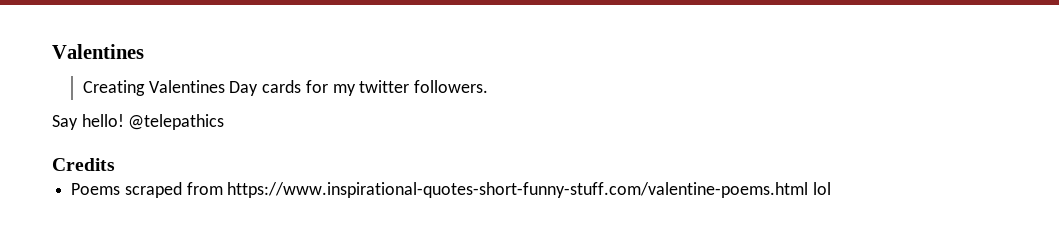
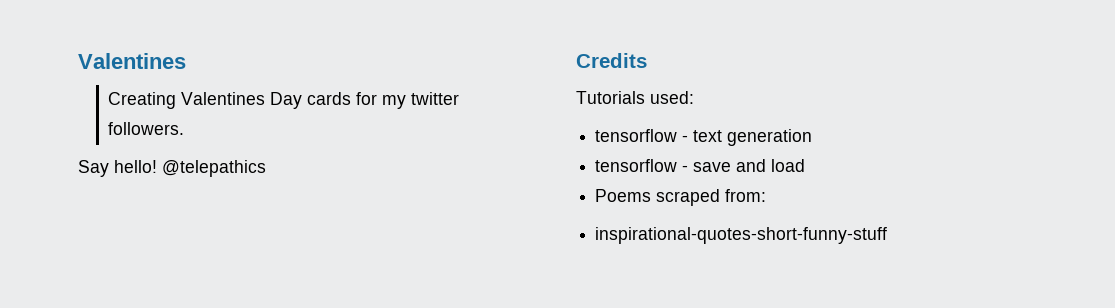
(115, 164) none -> [576,91,694,104] [595,129,813,146] [595,159,806,172] // Tutorials used: // tensorflow - text generation // tensorflow - save and load
[186,182,832,198] from https://www.inspirational-quotes-short-funny-stuff.com/valentine-poems.html lol -> [725,189,767,202] [595,227,888,244] from: // inspirational-quotes-short-funny-stuff

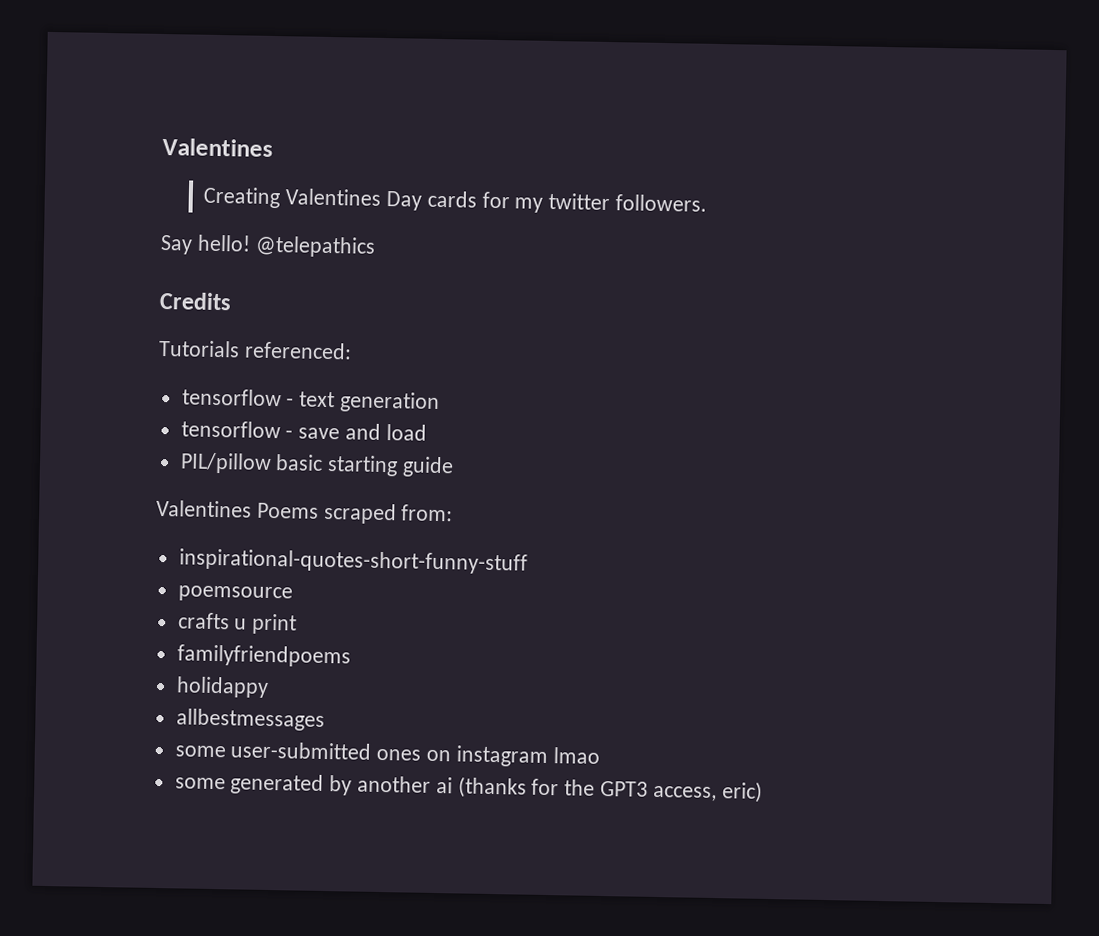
[650,91,694,104] used: -> [243,341,352,360] referenced:
(806, 165) none -> [179,452,455,478] [156,499,252,518] PIL/pillow basic starting guide // Valentines
(888, 235) none -> [177,585,293,603] [177,612,298,635] [176,644,351,668] [175,676,269,698] [175,708,325,731] [174,741,600,768] [174,773,763,803] // poemsource // crafts u print // familyfriendpoems // holidappy // allbestmessages // some user-submitted ones on instagram lmao // some generated by another ai (thanks for the GPT3 access, eric)

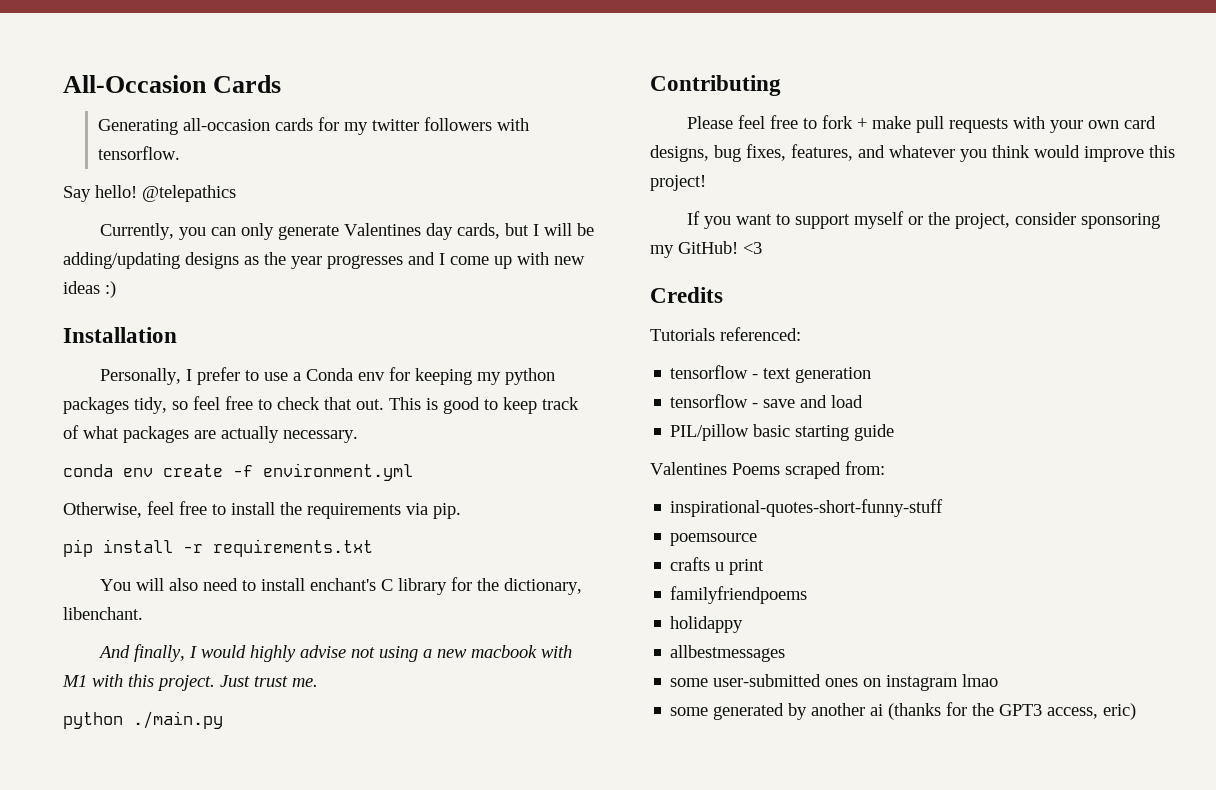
[162,137,273,157] [203,186,423,211] Valentines // Creating Valentines Day -> [63,75,282,93] [98,118,271,135] All-Occasion Cards // Generating all-occasion
[615,194,708,212] followers. -> [424,117,530,131] [98,146,181,160] followers with tensorflow.
(376, 246) none -> [99,223,594,240] [63,252,585,269] [63,281,116,298] [63,327,177,343] [99,367,555,385] [63,396,579,414] [63,425,358,443] [63,463,413,481] [63,501,461,519] [63,539,373,557] [99,577,582,595] [63,607,143,620] [97,644,572,662] [62,674,318,691] [63,711,223,729] [650,75,781,96] [686,115,1156,133] [650,144,1175,162] [650,175,706,191] [686,211,1160,229] [650,241,762,258] // Currently, you can only generate Valentines day cards, but I will be adding/updating designs as the year progresses and I come up with new ideas :) // Installation // Personally, I prefer to use a Conda env for keeping my python packages tidy, so feel free to check that out. This is good to keep track of what packages are actually necessary. // conda env create -f environment.yml // Otherwise, feel free to install the requirements via pip. // pip install -r requirements.txt // You will also need to install enchant's C library for the dictionary, libenchant. // And finally, I would highly advise not using a new macbook with M1 with this project. Just trust me. // python ./main.py // Contributing // Please feel free to fork + make pull requests with your own card designs, bug fixes, features, and whatever you think would improve this project! // If you want to support myself or the project, consider sponsoring my GitHub! <3

